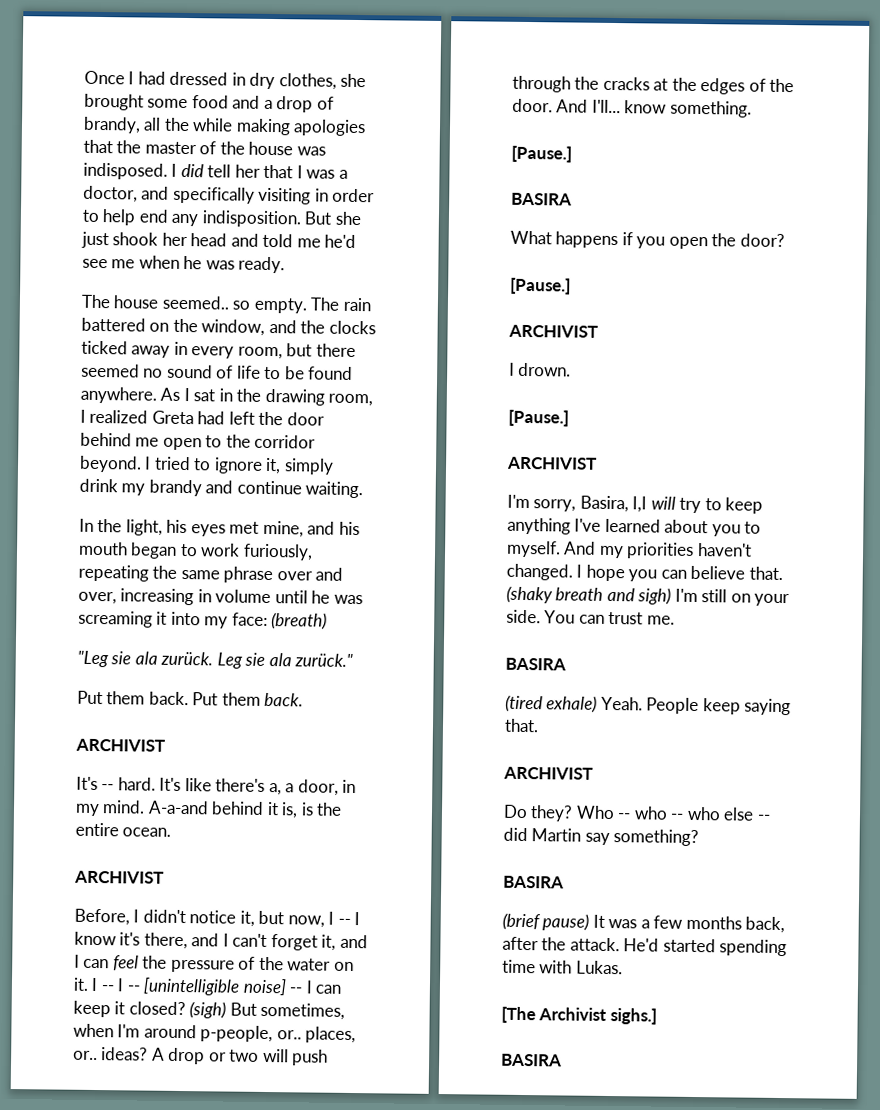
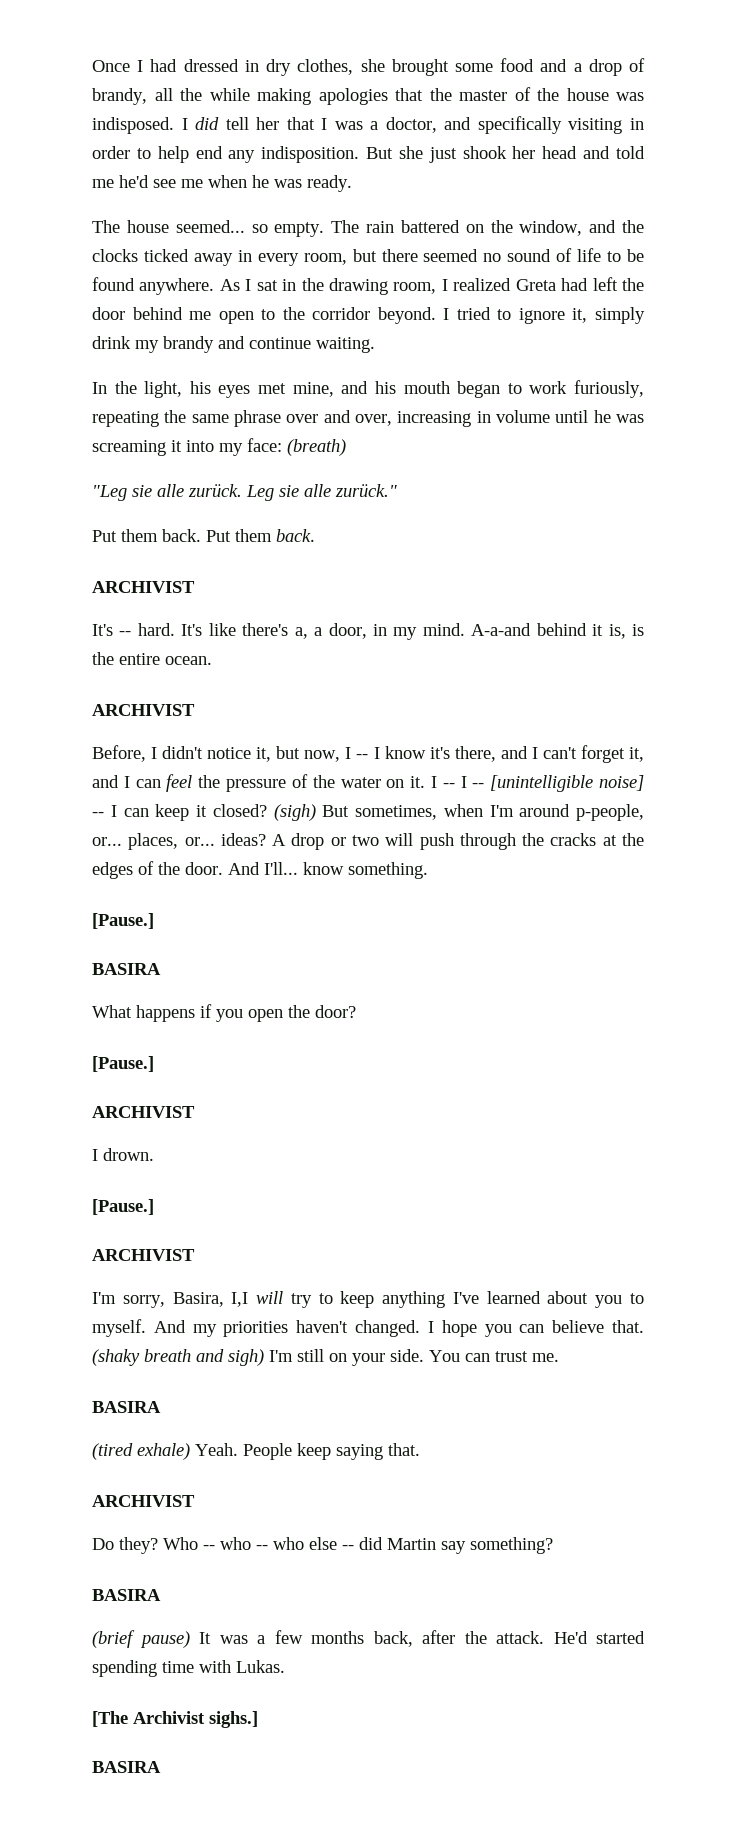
[161,295,230,310] seemed.. -> [175,220,245,233] seemed...
[134,651,158,665] ala -> [157,484,184,497] alle
[268,653,292,667] ala -> [304,484,331,497] alle
[276,1026,357,1044] [73,1050,98,1061] or.. places, or.. -> [92,833,215,850] or... places, or...

